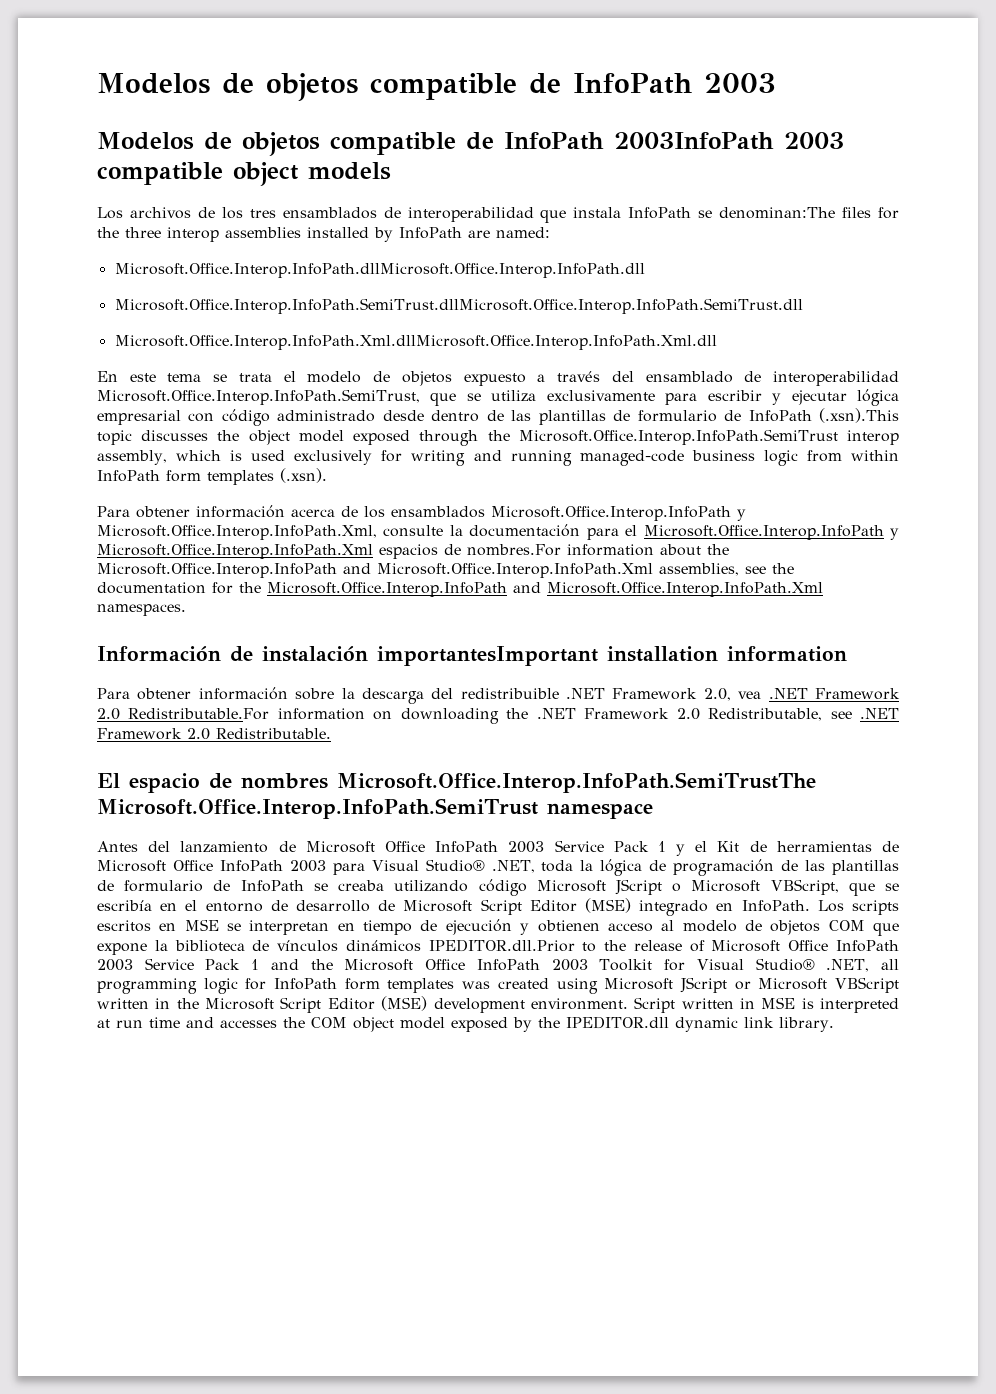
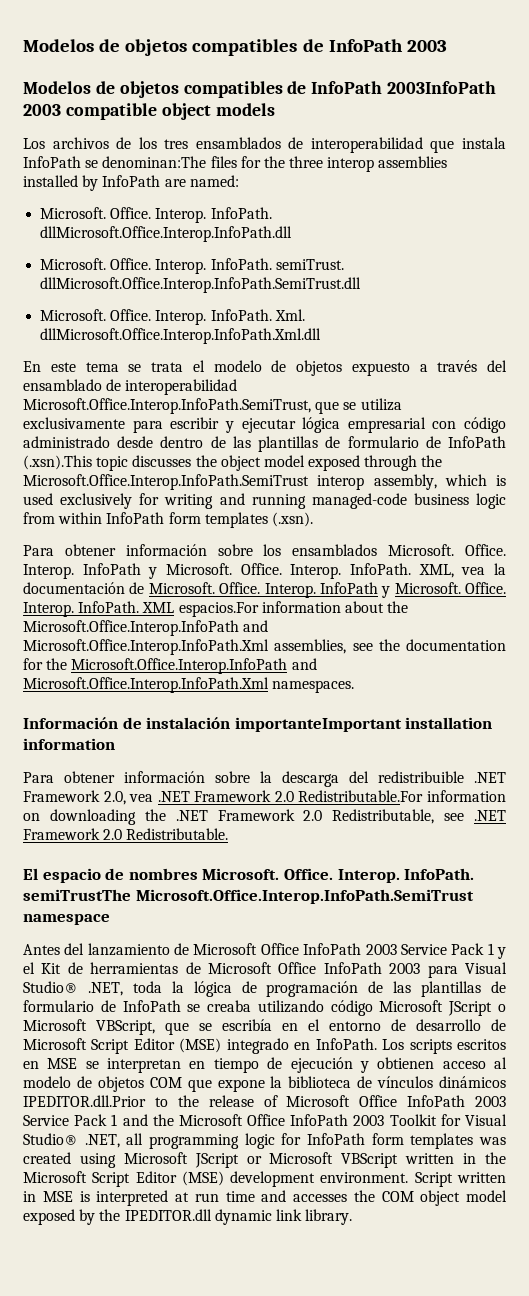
[97,73,517,101] Modelos de objetos compatible -> [23,39,298,56] Modelos de objetos compatibles
[330,132,456,155] compatible -> [183,81,283,98] compatibles
[114,263,645,278] [114,298,803,314] [114,335,717,350] Microsoft.Office.Interop.InfoPath.dllMicrosoft.Office.Interop.InfoPath.dll // Microsoft.Office.Interop.InfoPath.SemiTrust.dllMicrosoft.Office.Interop.InfoPath.SemiTrust.dll // Microsoft.Office.Interop.InfoPath.Xml.dllMicrosoft.Office.Interop.InfoPath.Xml.dll -> [40,207,272,223] [40,226,293,242] [40,258,344,274] [40,277,362,293] [40,309,305,325] [40,328,322,344] Microsoft. Office. Interop. InfoPath. dllMicrosoft.Office.Interop.InfoPath.dll // Microsoft. Office. Interop. InfoPath. semiTrust. dllMicrosoft.Office.Interop.InfoPath.SemiTrust.dll // Microsoft. Office. Interop. InfoPath. Xml. dllMicrosoft.Office.Interop.InfoPath.Xml.dll
[291,506,746,521] [97,524,900,540] [97,544,561,559] acerca de los ensamblados Microsoft.Office.Interop.InfoPath y Microsoft.Office.Interop.InfoPath.Xml, consulte la documentación para el Microsoft.Office.Interop.InfoPath y Microsoft.Office.Interop.InfoPath.Xml espacios de nombres.For -> [217,544,506,556] [23,563,507,579] [23,582,506,598] [23,601,259,617] sobre los ensamblados Microsoft. Office. Interop. InfoPath y Microsoft. Office. Interop. InfoPath. XML, vea la documentación de Microsoft. Office. Interop. InfoPath y Microsoft. Office. Interop. InfoPath. XML espacios.For
[377,646,598,666] importantesImportant -> [234,717,402,732] importanteImportant
[337,772,816,793] Microsoft.Office.Interop.InfoPath.SemiTrustThe -> [202,868,475,883] [23,889,131,901] Microsoft. Office. Interop. InfoPath. semiTrustThe

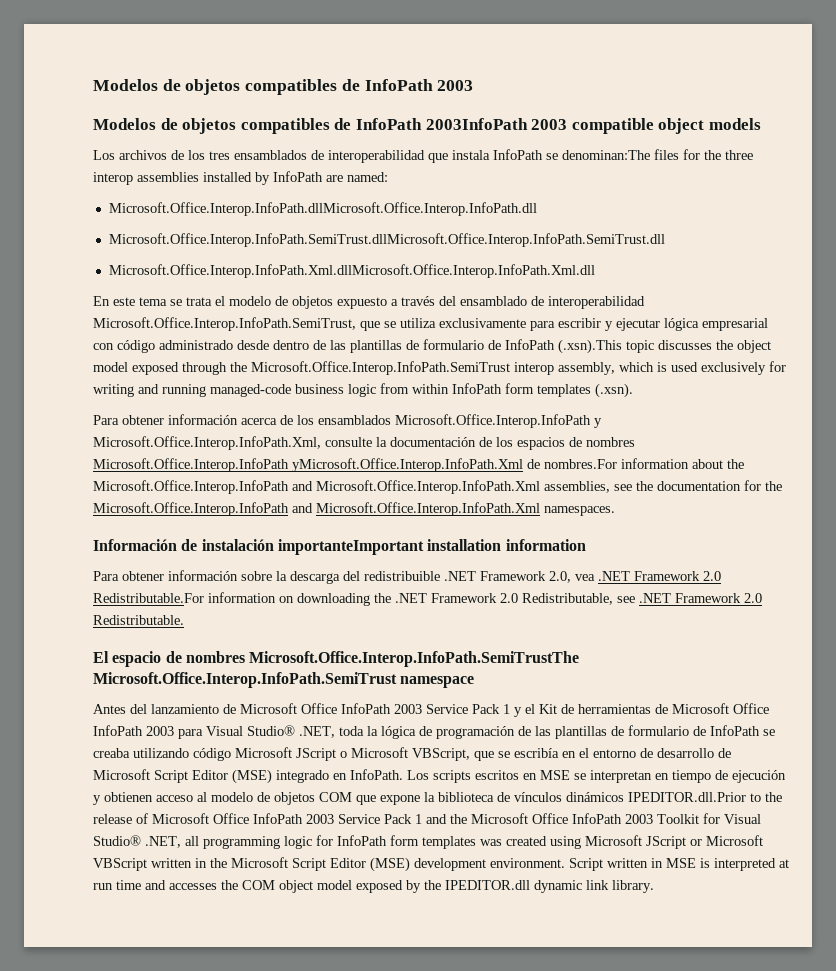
[40,207,272,223] [40,226,293,242] [40,258,344,274] [40,277,362,293] [40,309,305,325] [40,328,322,344] Microsoft. Office. Interop. InfoPath. dllMicrosoft.Office.Interop.InfoPath.dll // Microsoft. Office. Interop. InfoPath. semiTrust. dllMicrosoft.Office.Interop.InfoPath.SemiTrust.dll // Microsoft. Office. Interop. InfoPath. Xml. dllMicrosoft.Office.Interop.InfoPath.Xml.dll -> [108,202,537,216] [108,233,665,247] [108,264,595,278] Microsoft.Office.Interop.InfoPath.dllMicrosoft.Office.Interop.InfoPath.dll // Microsoft.Office.Interop.InfoPath.SemiTrust.dllMicrosoft.Office.Interop.InfoPath.SemiTrust.dll // Microsoft.Office.Interop.InfoPath.Xml.dllMicrosoft.Office.Interop.InfoPath.Xml.dll
[217,544,506,556] [23,563,507,579] [23,582,506,598] [23,601,259,617] sobre los ensamblados Microsoft. Office. Interop. InfoPath y Microsoft. Office. Interop. InfoPath. XML, vea la documentación de Microsoft. Office. Interop. InfoPath y Microsoft. Office. Interop. InfoPath. XML espacios.For -> [241,414,602,428] [93,436,635,450] [93,458,617,472] acerca de los ensamblados Microsoft.Office.Interop.InfoPath y Microsoft.Office.Interop.InfoPath.Xml, consulte la documentación de los espacios de nombres Microsoft.Office.Interop.InfoPath yMicrosoft.Office.Interop.InfoPath.Xml de nombres.For
[202,868,475,883] [23,889,131,901] Microsoft. Office. Interop. InfoPath. semiTrustThe -> [249,651,580,667] Microsoft.Office.Interop.InfoPath.SemiTrustThe

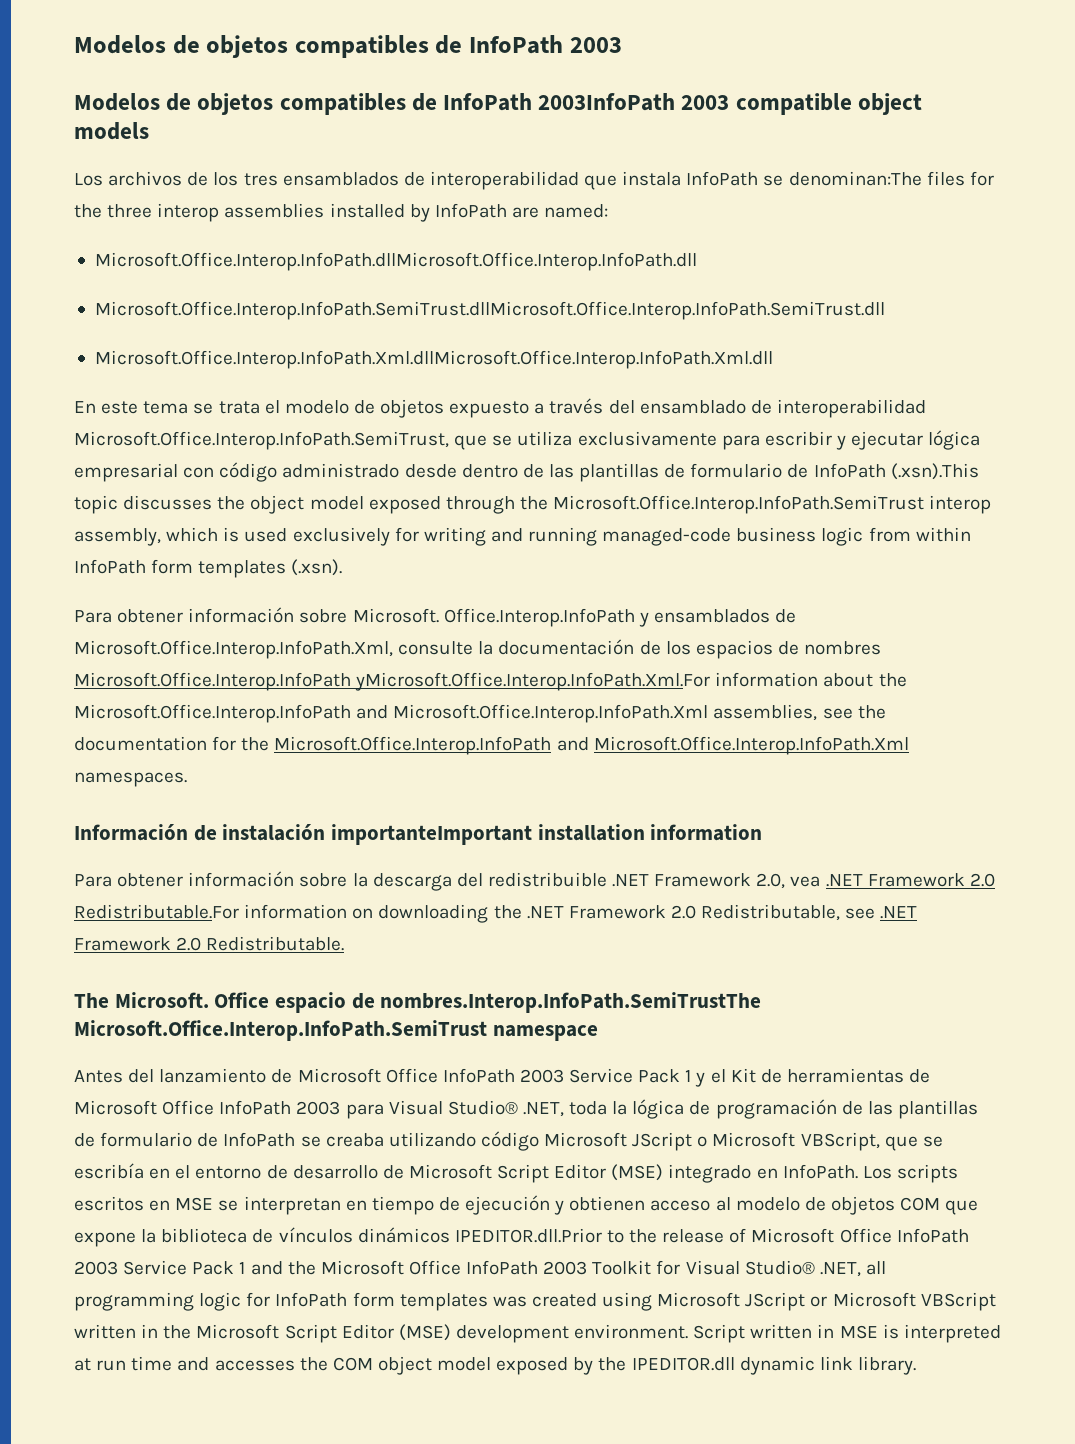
[241,414,602,428] acerca de los ensamblados Microsoft.Office.Interop.InfoPath y -> [299,608,797,627] sobre Microsoft. Office.Interop.InfoPath y ensamblados de
[292,458,617,472] yMicrosoft.Office.Interop.InfoPath.Xml de nombres.For -> [355,672,711,691] yMicrosoft.Office.Interop.InfoPath.Xml.For
[93,651,580,667] El espacio de nombres Microsoft.Office.Interop.InfoPath.SemiTrustThe -> [74,992,762,1013] The Microsoft. Office espacio de nombres.Interop.InfoPath.SemiTrustThe

